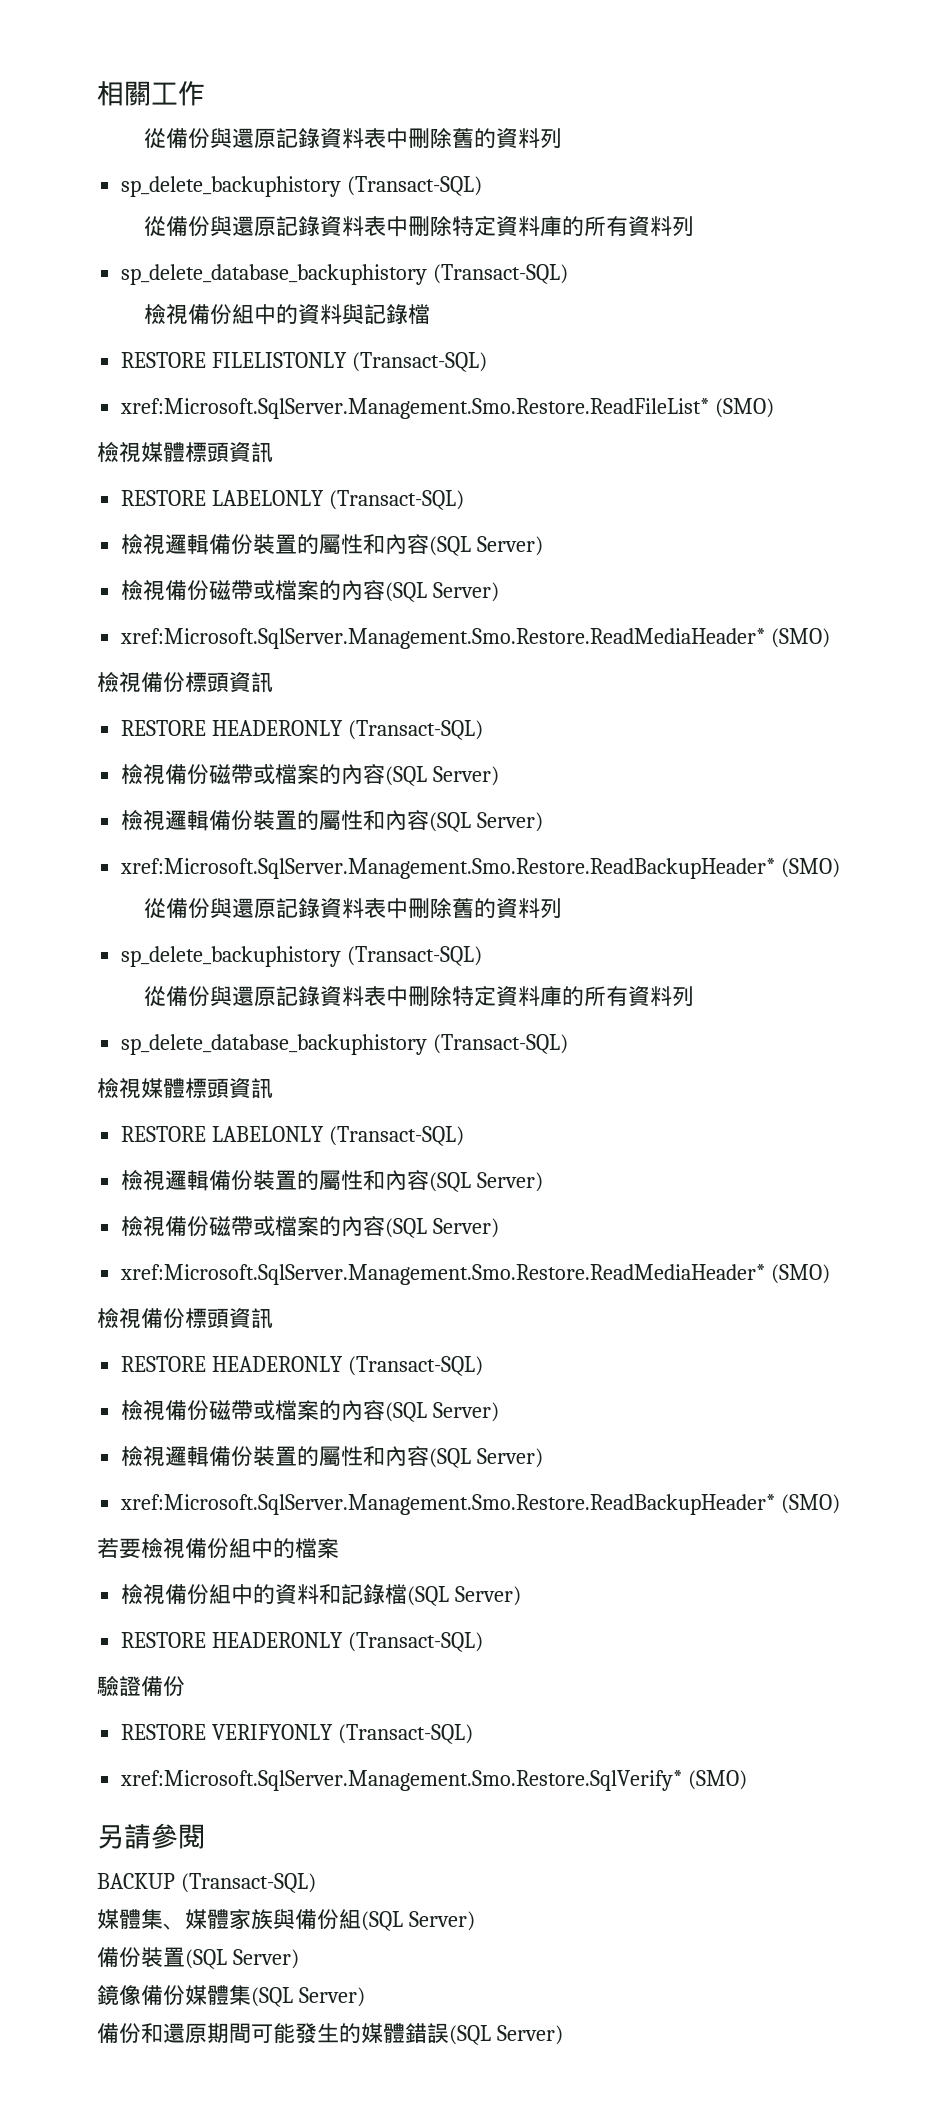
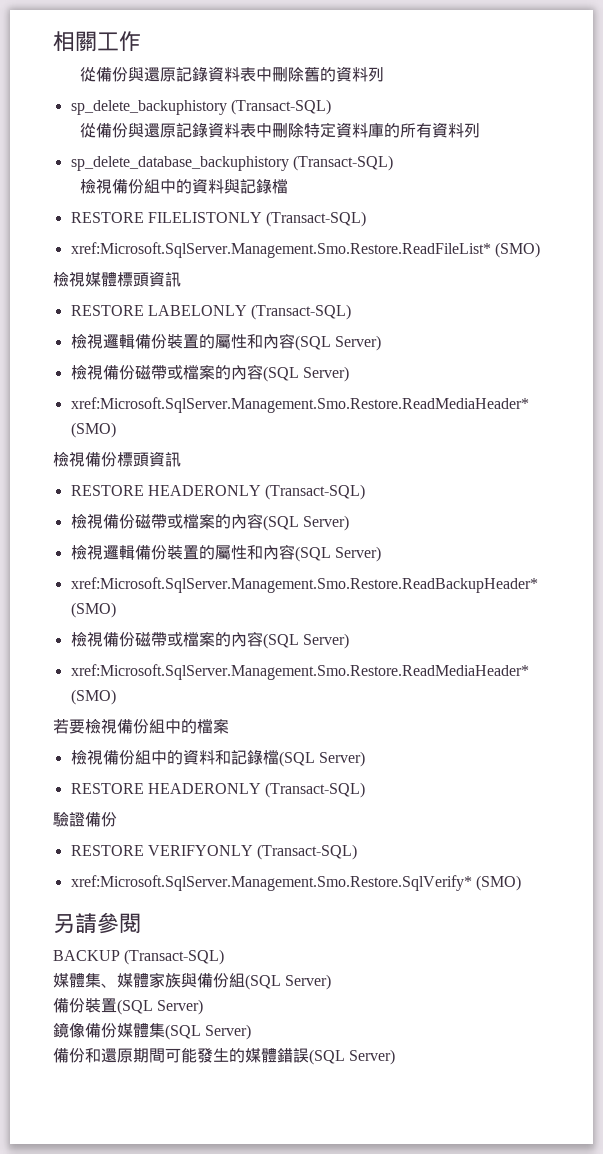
[144,898,563,919] [121,946,483,967] [144,986,695,1007] [121,1034,569,1055] [97,1078,273,1099] [121,1126,465,1146] [121,1170,544,1192] // 從備份與還原記錄資料表中刪除舊的資料列 // sp_delete_backuphistory (Transact-SQL) // 從備份與還原記錄資料表中刪除特定資料庫的所有資料列 // sp_delete_database_backuphistory (Transact-SQL) // 檢視媒體標頭資訊 // RESTORE LABELONLY (Transact-SQL) // 檢視邏輯備份裝置的屬性和內容(SQL Server) -> (116, 610) none
[97,1308,273,1329] [121,1356,484,1376] [121,1400,500,1422] [121,1446,544,1468] [120,1494,841,1515] // 檢視備份標頭資訊 // RESTORE HEADERONLY (Transact-SQL) // 檢視備份磁帶或檔案的內容(SQL Server) // 檢視邏輯備份裝置的屬性和內容(SQL Server) // xref:Microsoft.SqlServer.Management.Smo.Restore.ReadBackupHeader* (SMO) -> (116, 697) none

